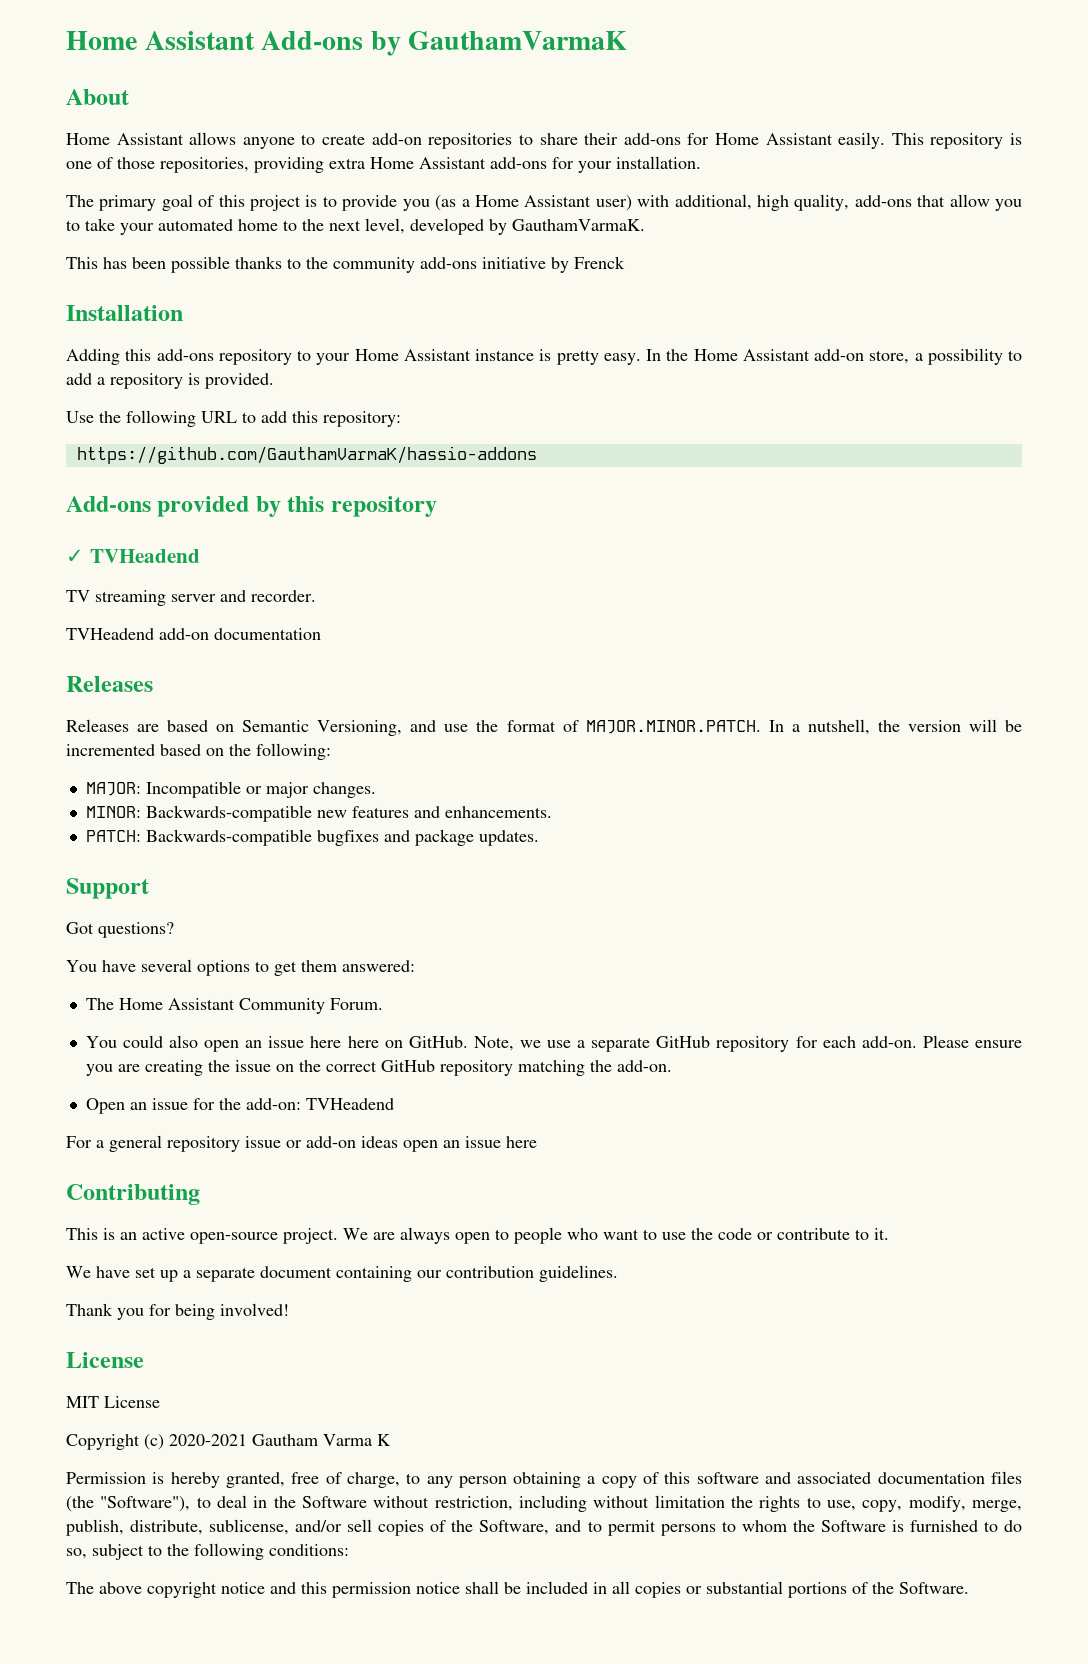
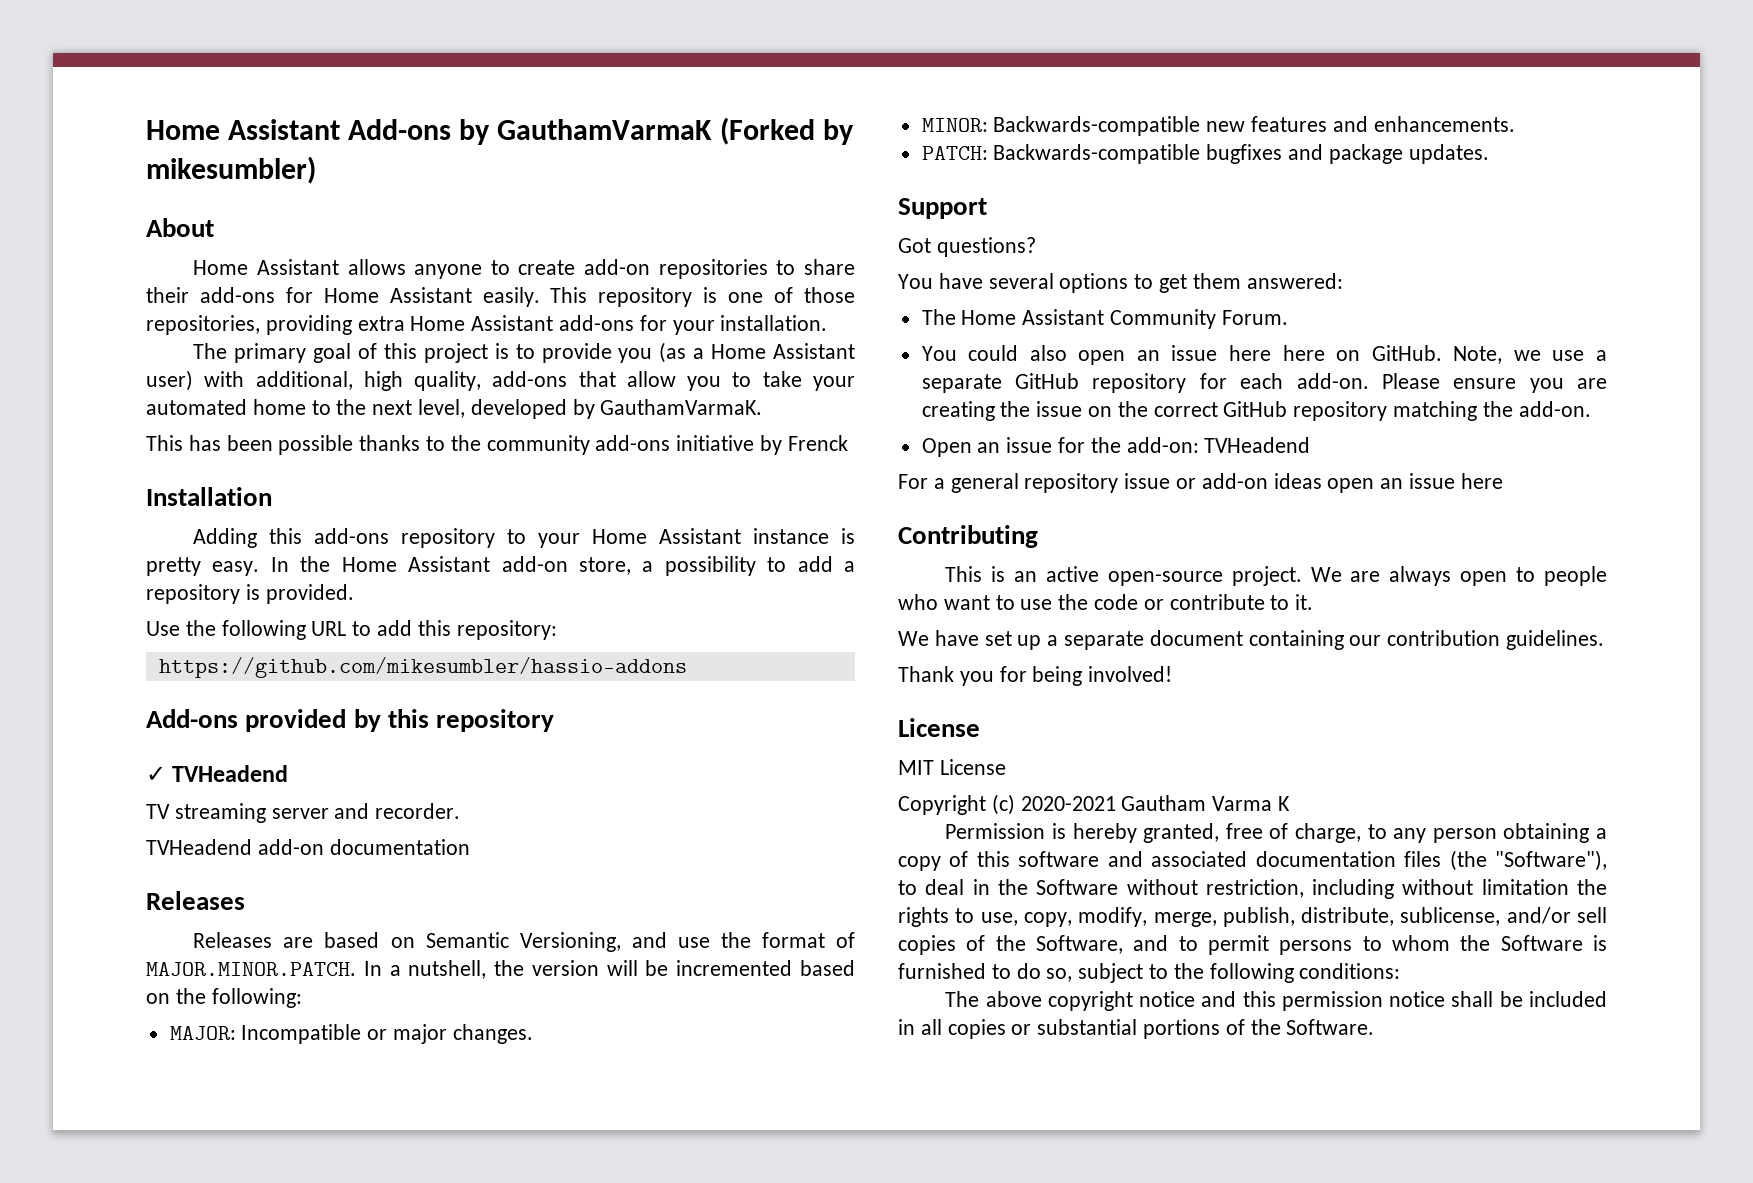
(628, 40) none -> [719,117,854,145] [146,156,316,184] (Forked by mikesumbler)
[76,446,537,464] https://github.com/GauthamVarmaK/hassio-addons -> [158,657,687,678] https://github.com/mikesumbler/hassio-addons

